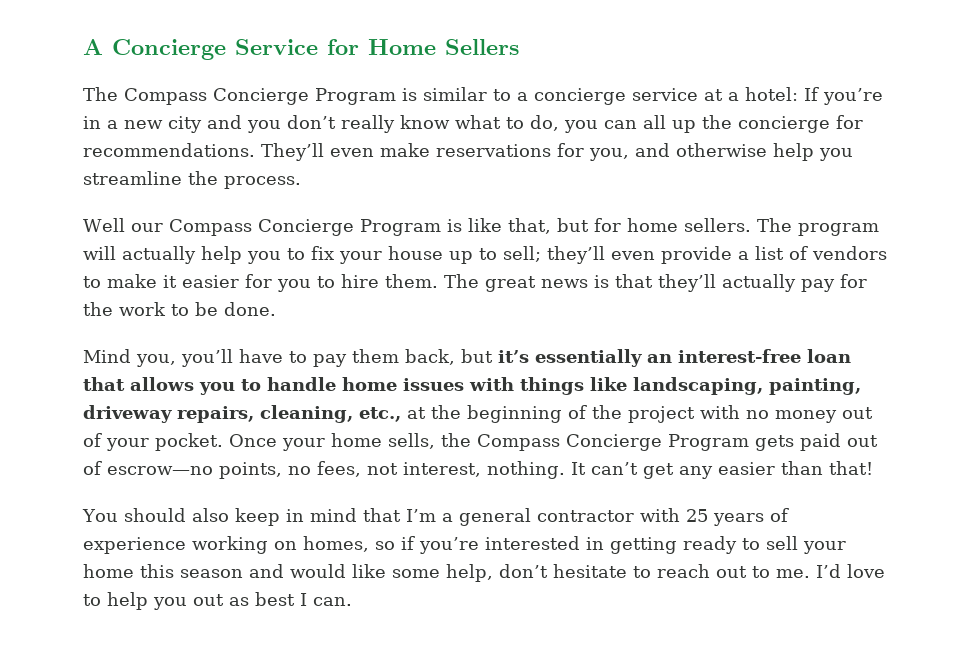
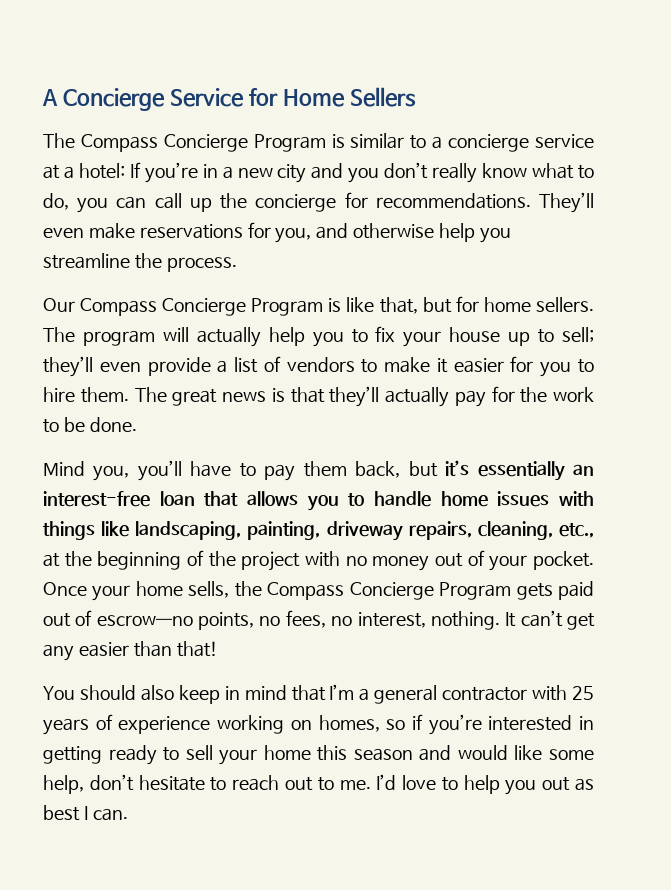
[643,115,666,129] all -> [154,193,182,209] call
[83,218,163,232] Well our -> [43,298,75,312] Our
[367,463,398,475] not -> [331,616,353,626] no

